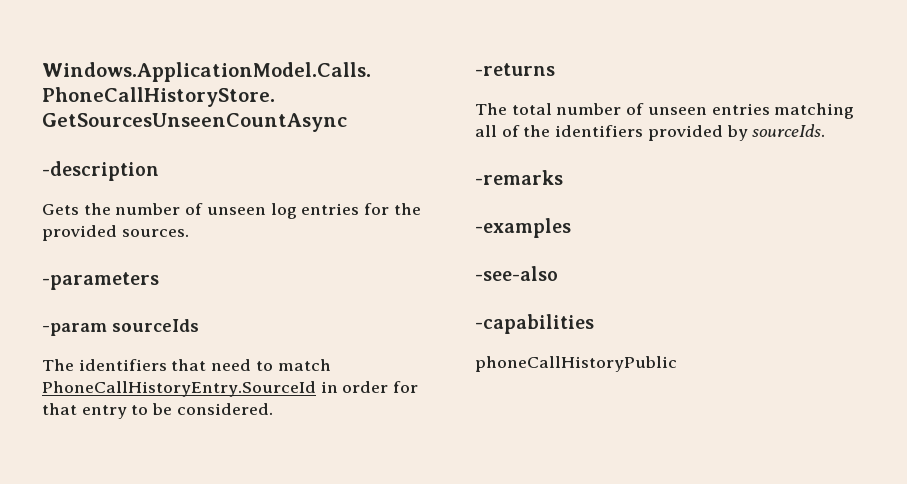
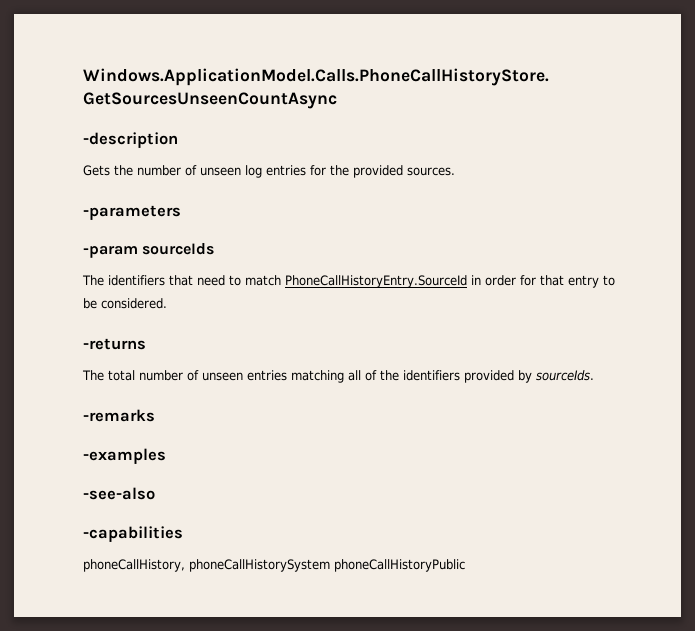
(594, 324) none -> [83,559,330,572] phoneCallHistory, phoneCallHistorySystem

